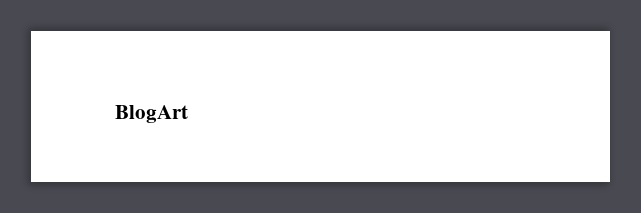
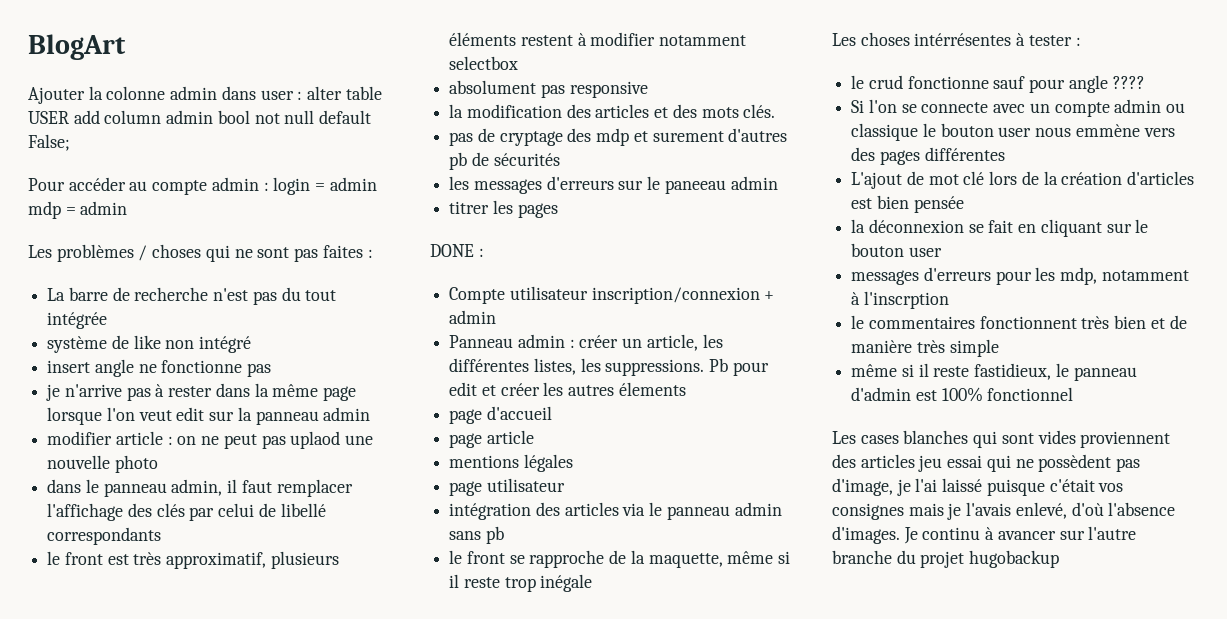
(188, 114) none -> [28,86,382,104] [28,110,372,124] [28,134,70,151] [28,177,377,195] [28,201,128,219] [28,244,373,262] [47,287,337,305] [47,312,108,329] [47,335,252,353] [47,359,272,377] [46,383,357,401] [47,407,371,425] [47,431,374,449] [47,455,158,473] [47,479,353,497] [47,503,326,521] [47,527,162,545] [47,551,339,569] [449,32,747,46] [449,56,519,70] [449,80,648,98] [449,104,776,118] [449,128,788,146] [449,152,560,170] [449,176,778,194] [449,200,558,218] [430,244,484,257] [449,286,775,304] [449,310,497,324] [449,334,723,351] [449,358,769,376] [449,382,686,396] [449,406,552,424] [449,430,534,448] [449,454,573,472] [449,478,565,496] [449,502,782,520] [449,526,504,544] [449,550,791,568] [449,574,593,592] [832,32,1081,46] [851,75,1145,93] [851,99,1186,117] [851,123,1175,141] [851,147,1005,165] [851,171,1195,189] [851,195,964,213] [851,219,1149,237] [851,243,942,257] [851,267,1189,285] [851,291,949,309] [851,315,1187,329] [851,339,999,357] [851,363,1137,381] [851,387,1074,402] [832,430,1171,448] [832,454,1141,472] [832,478,1124,496] [832,502,1176,520] [832,526,1137,544] [832,550,1060,568] // Ajouter la colonne admin dans user : alter table USER add column admin bool not null default False; // Pour accéder au compte admin : login = admin mdp = admin // Les problèmes / choses qui ne sont pas faites : // La barre de recherche n'est pas du tout intégrée // système de like non intégré // insert angle ne fonctionne pas // je n'arrive pas à rester dans la même page lorsque l'on veut edit sur la panneau admin // modifier article : on ne peut pas uplaod une nouvelle photo // dans le panneau admin, il faut remplacer l'affichage des clés par celui de libellé correspondants // le front est très approximatif, plusieurs éléments restent à modifier notamment selectbox // absolument pas responsive // la modification des articles et des mots clés. // pas de cryptage des mdp et surement d'autres pb de sécurités // les messages d'erreurs sur le paneeau admin // titrer les pages // DONE : // Compte utilisateur inscription/connexion + admin // Panneau admin : créer un article, les différentes listes, les suppressions. Pb pour edit et créer les autres élements // page d'accueil // page article // mentions légales // page utilisateur // intégration des articles via le panneau admin sans pb // le front se rapproche de la maquette, même si il reste trop inégale // Les choses intérrésentes à tester : // le crud fonctionne sauf pour angle ???? // Si l'on se connecte avec un compte admin ou classique le bouton user nous emmène vers des pages différentes // L'ajout de mot clé lors de la création d'articles est bien pensée // la déconnexion se fait en cliquant sur le bouton user // messages d'erreurs pour les mdp, notamment à l'inscrption // le commentaires fonctionnent très bien et de manière très simple // même si il reste fastidieux, le panneau d'admin est 100% fonctionnel // Les cases blanches qui sont vides proviennent des articles jeu essai qui ne possèdent pas d'image, je l'ai laissé puisque c'était vos consignes mais je l'avais enlevé, d'où l'absence d'images. Je continu à avancer sur l'autre branche du projet hugobackup

